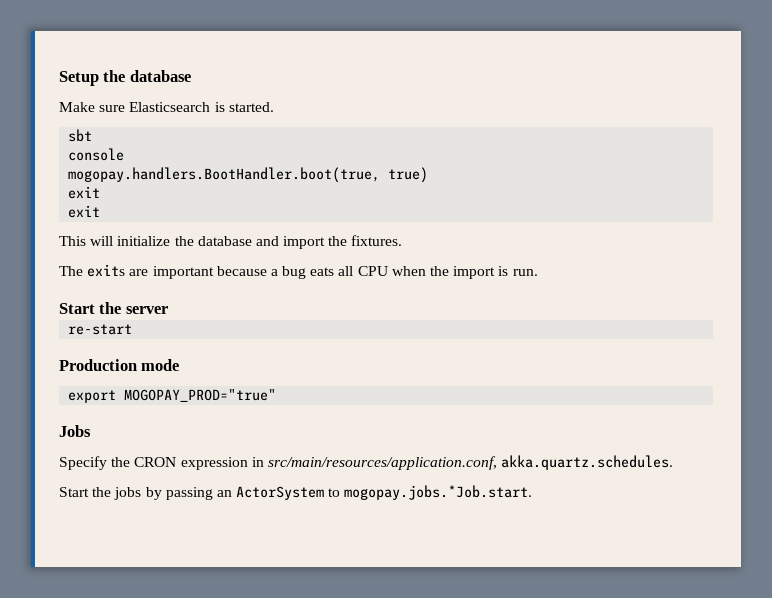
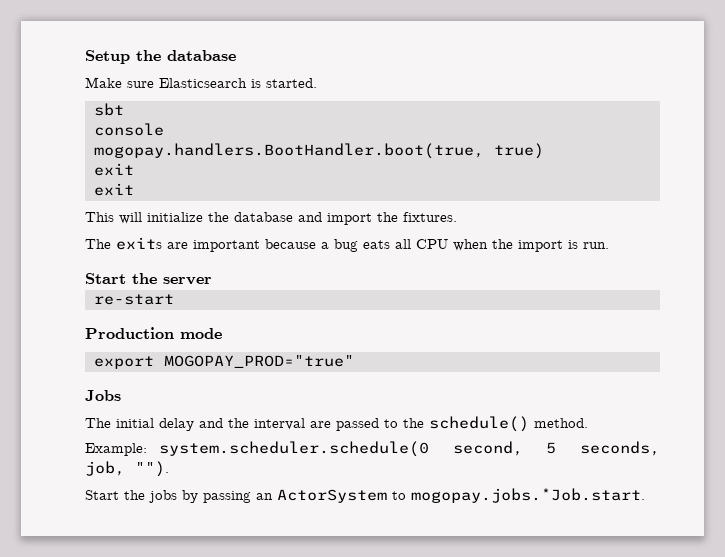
[59,455,674,470] Specify the CRON expression in src/main/resources/application.conf, akka.quartz.schedules. -> [85,416,588,432] [85,441,660,457] [85,461,169,477] The initial delay and the interval are passed to the schedule() method. // Example: system.scheduler.schedule(0 second, 5 seconds, job, "").

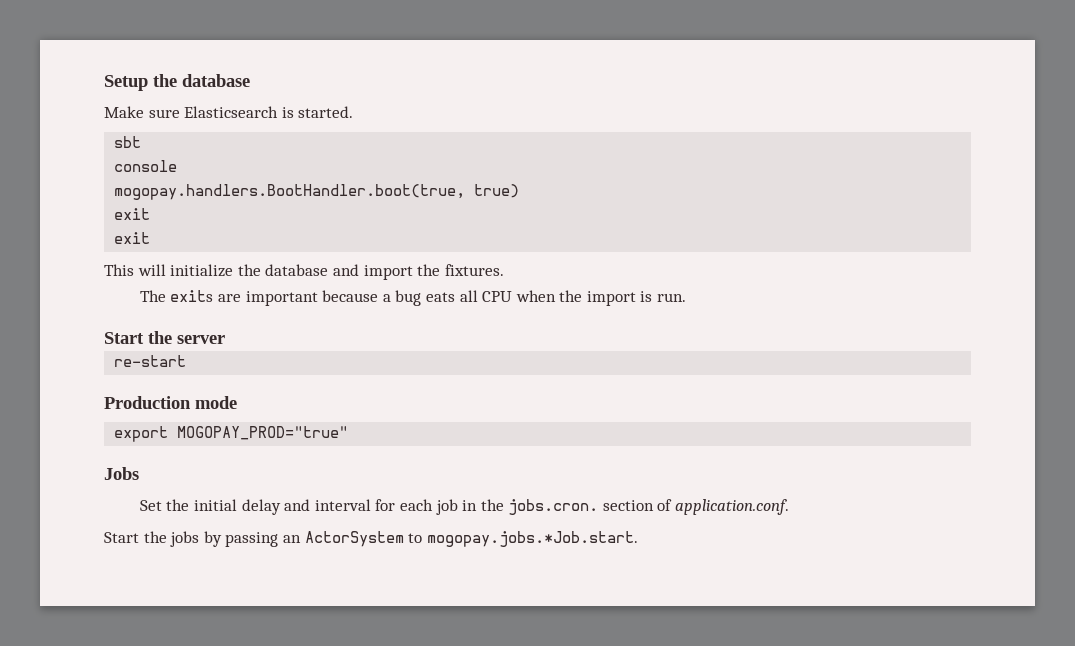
[85,418,111,428] The -> [139,499,190,511] Set the
[228,416,588,432] [85,441,660,457] [85,461,169,477] the interval are passed to the schedule() method. // Example: system.scheduler.schedule(0 second, 5 seconds, job, ""). -> [314,499,790,515] interval for each job in the jobs.cron. section of application.conf.

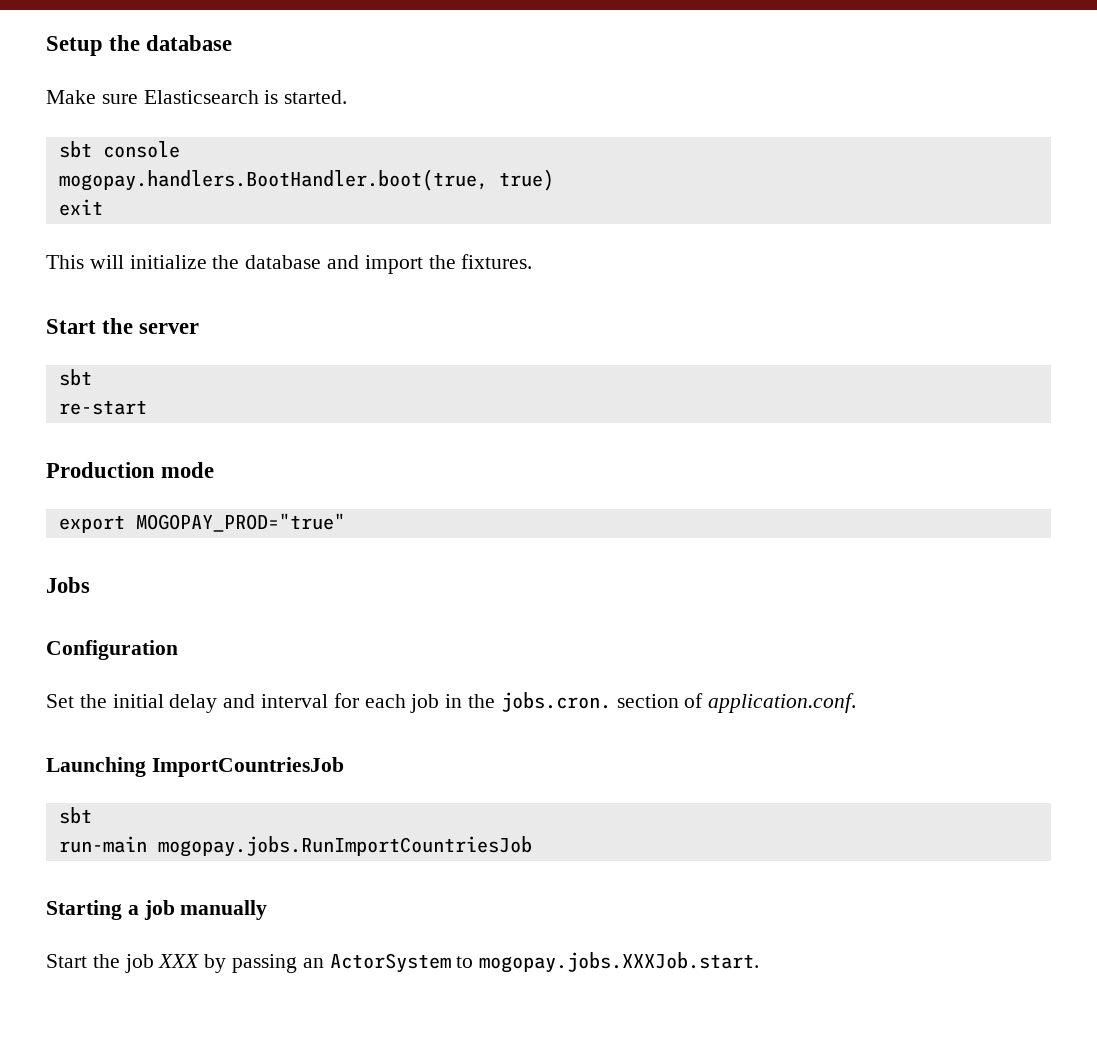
(142, 142) // -> (92, 149) none
[114,232,151,244] // exit -> (103, 207) none
[139,290,687,306] // The exits are important because a bug eats all CPU when the import is run. -> (533, 261) none
(225, 339) none -> [58,369,92,386] // sbt
(139, 473) none -> [46,640,178,660] // Configuration
[104,531,200,547] // Start the jobs -> [46,757,344,777] [58,807,92,824] [58,836,532,857] [46,900,268,920] [46,954,200,973] // Launching ImportCountriesJob // sbt // run-main mogopay.jobs.RunImportCountriesJob // Starting a job manually // Start the job XXX
[426,531,638,547] mogopay.jobs.*Job.start. -> [479,952,760,973] mogopay.jobs.XXXJob.start.

